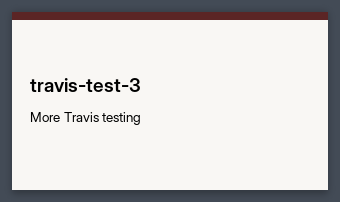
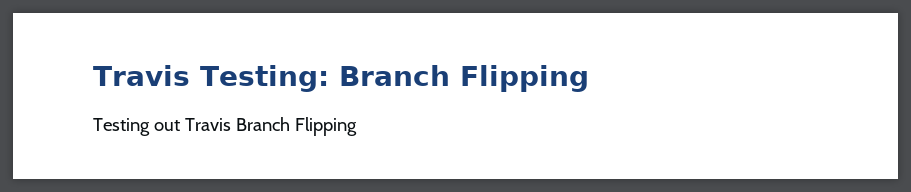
[30,78,141,92] [30,112,142,125] travis-test-3 // More Travis testing -> [93,65,589,92] [93,117,357,136] Travis Testing: Branch Flipping // Testing out Travis Branch Flipping

